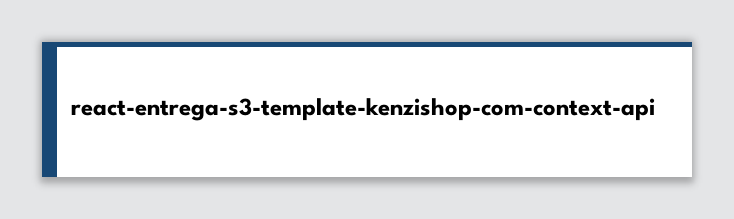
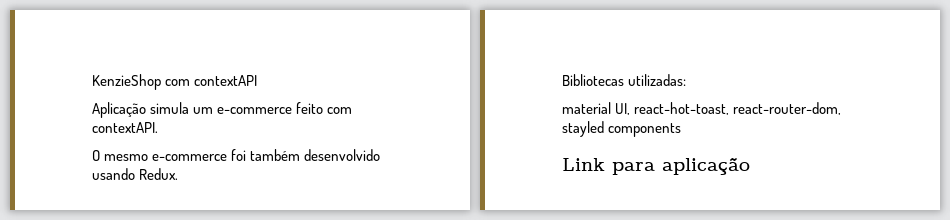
[71,98,655,121] react-entrega-s3-template-kenzishop-com-context-api -> [92,74,258,90] [92,102,353,118] [92,122,158,133] [92,149,381,161] [92,168,179,180] [562,74,687,86] [562,102,842,115] [562,121,682,137] [562,157,750,175] KenzieShop com contextAPI // Aplicação simula um e-commerce feito com contextAPI. // O mesmo e-commerce foi também desenvolvido usando Redux. // Bibliotecas utilizadas: // material UI, react-hot-toast, react-router-dom, stayled components // Link para aplicação

